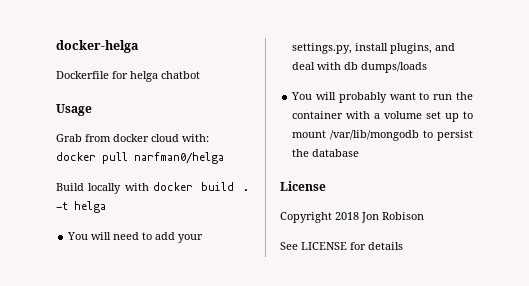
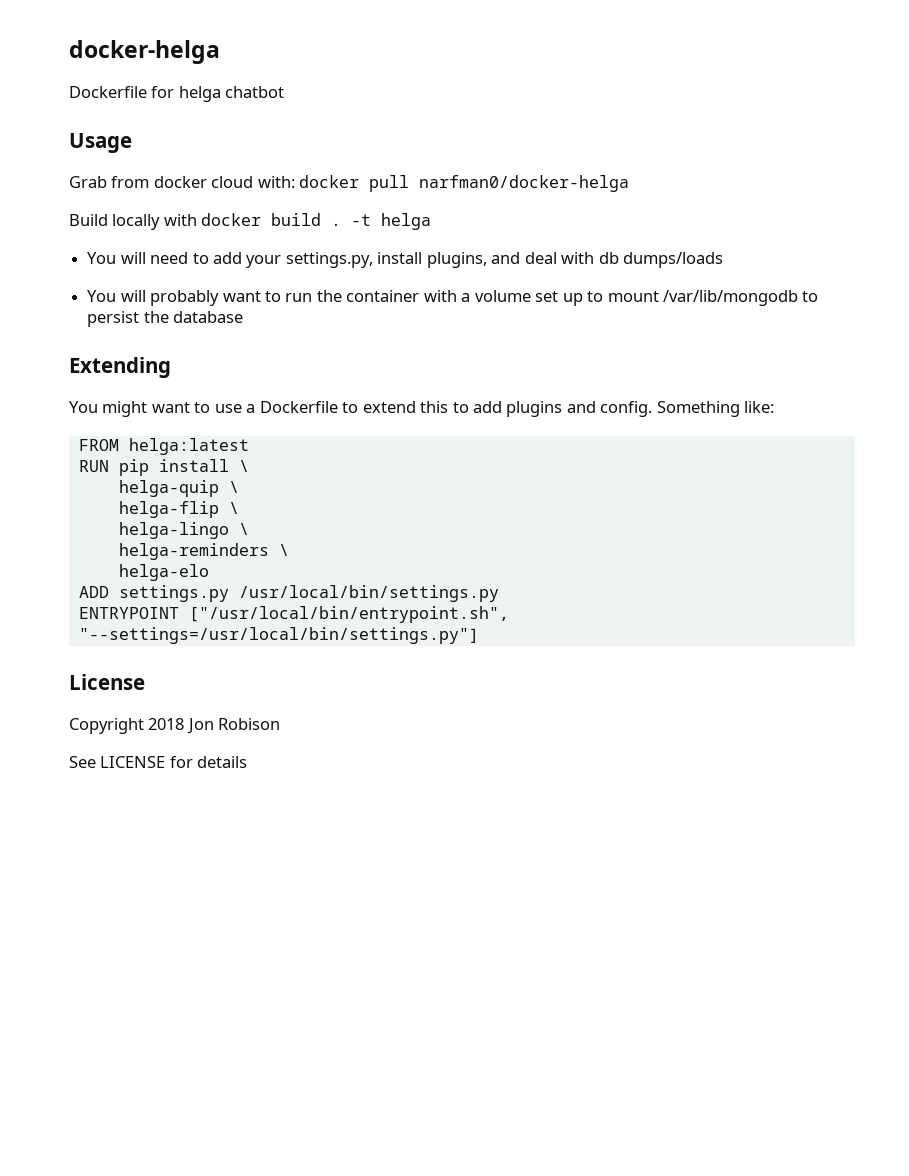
[134,152,224,164] narfman0/helga -> [419,175,630,192] narfman0/docker-helga
(360, 153) none -> [69,357,171,378] [69,401,775,417] [78,438,249,455] [78,459,249,476] [118,480,239,497] [118,501,239,518] [118,522,249,539] [118,543,289,560] [118,564,209,581] [78,585,499,602] [78,606,509,623] [78,627,479,644] // Extending // You might want to use a Dockerfile to extend this to add plugins and config. Something like: // FROM helga:latest // RUN pip install \ // helga-quip \ // helga-flip \ // helga-lingo \ // helga-reminders \ // helga-elo // ADD settings.py /usr/local/bin/settings.py // ENTRYPOINT ["/usr/local/bin/entrypoint.sh", "--settings=/usr/local/bin/settings.py"]

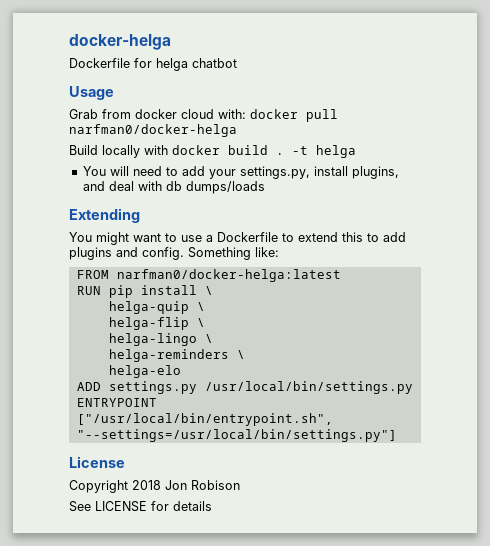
[87,290,819,306] [87,311,244,327] // You will probably want to run the container with a volume set up to mount /var/lib/mongodb to persist the database -> (265, 187) none
[128,438,249,455] helga:latest -> [116,269,341,282] narfman0/docker-helga:latest

